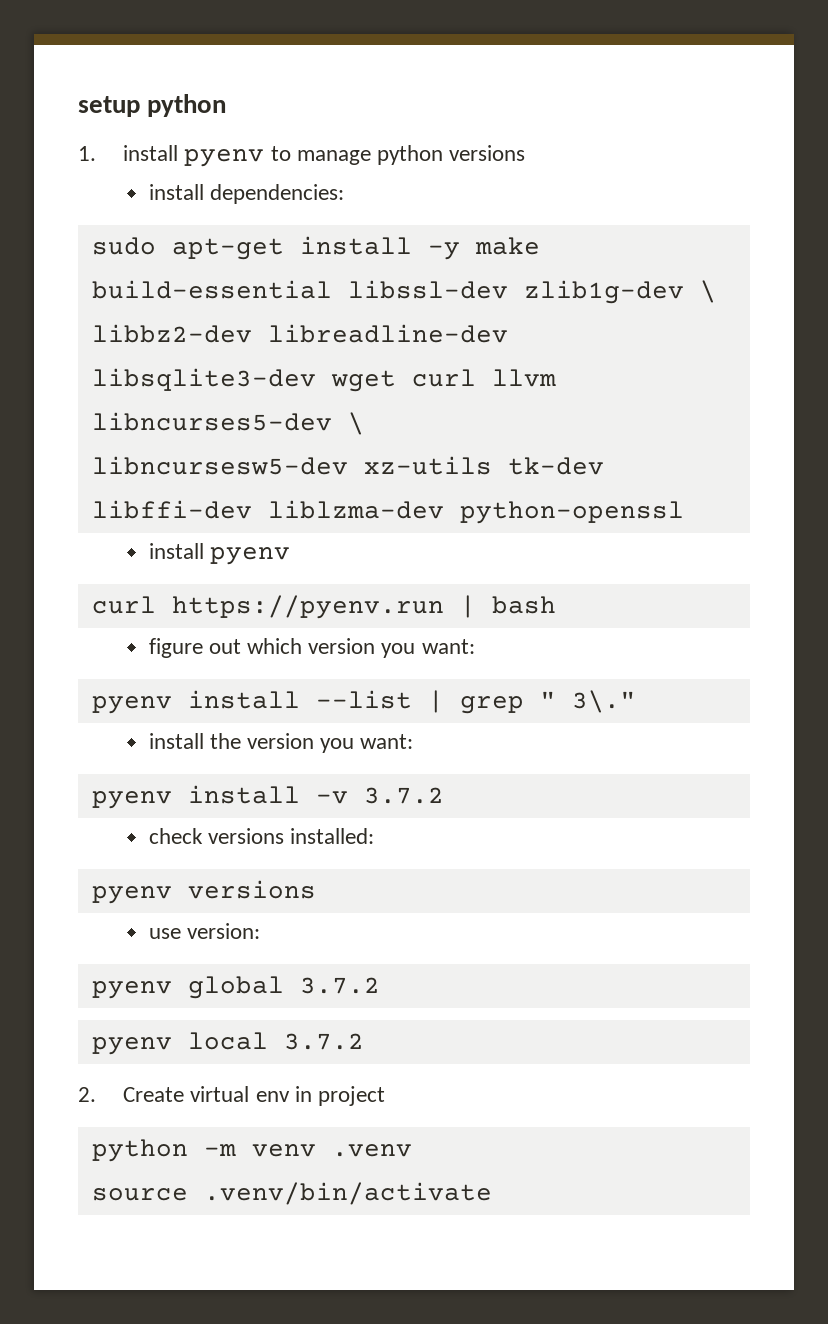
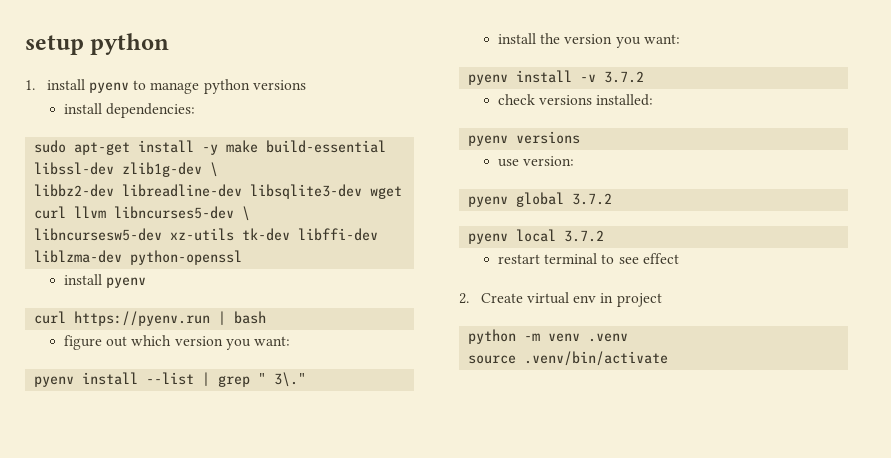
(364, 1041) none -> [497,253,679,264] // restart terminal to see effect

